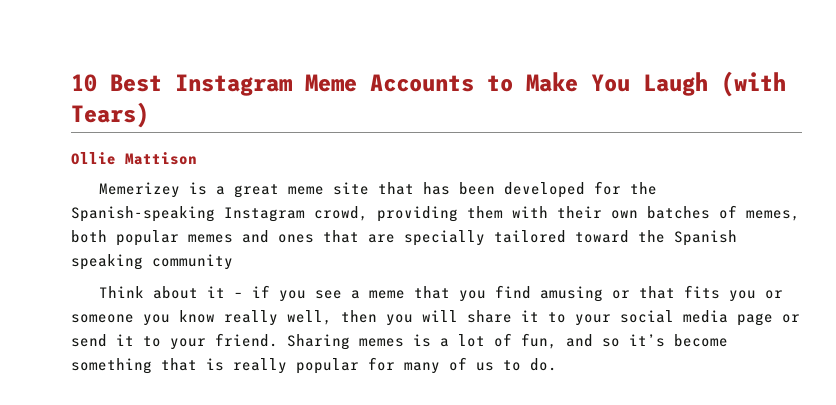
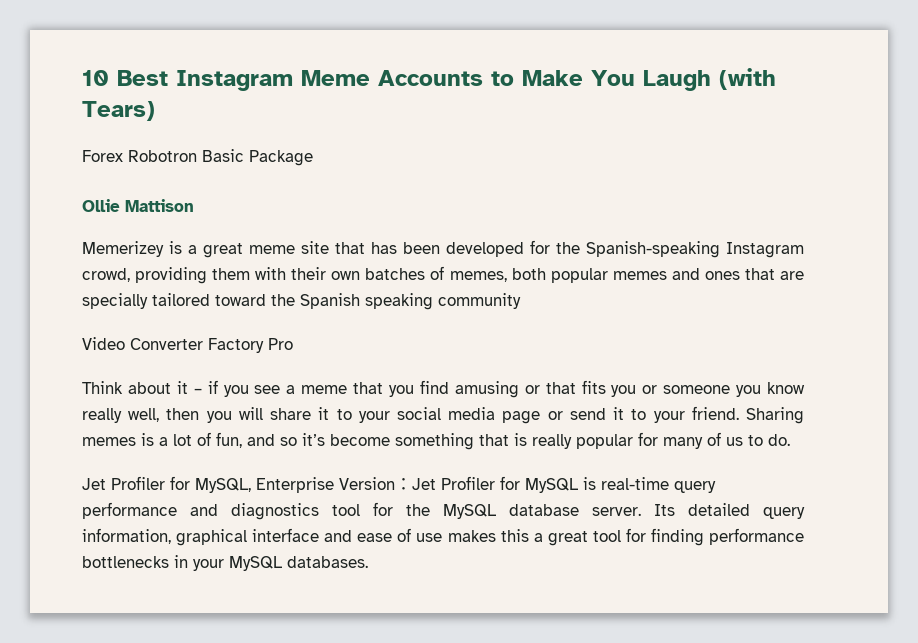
(149, 115) none -> [82,149,313,166] // Forex Robotron Basic Package
(233, 262) none -> [82,337,293,353] // Video Converter Factory Pro
(557, 364) none -> [82,476,716,493] [82,502,805,520] [82,528,804,546] [82,555,368,571] // Jet Profiler for MySQL, Enterprise Version：Jet Profiler for MySQL is real-time query performance and diagnostics tool for the MySQL database server. Its detailed query information, graphical interface and ease of use makes this a great tool for finding performance bottlenecks in your MySQL databases.

